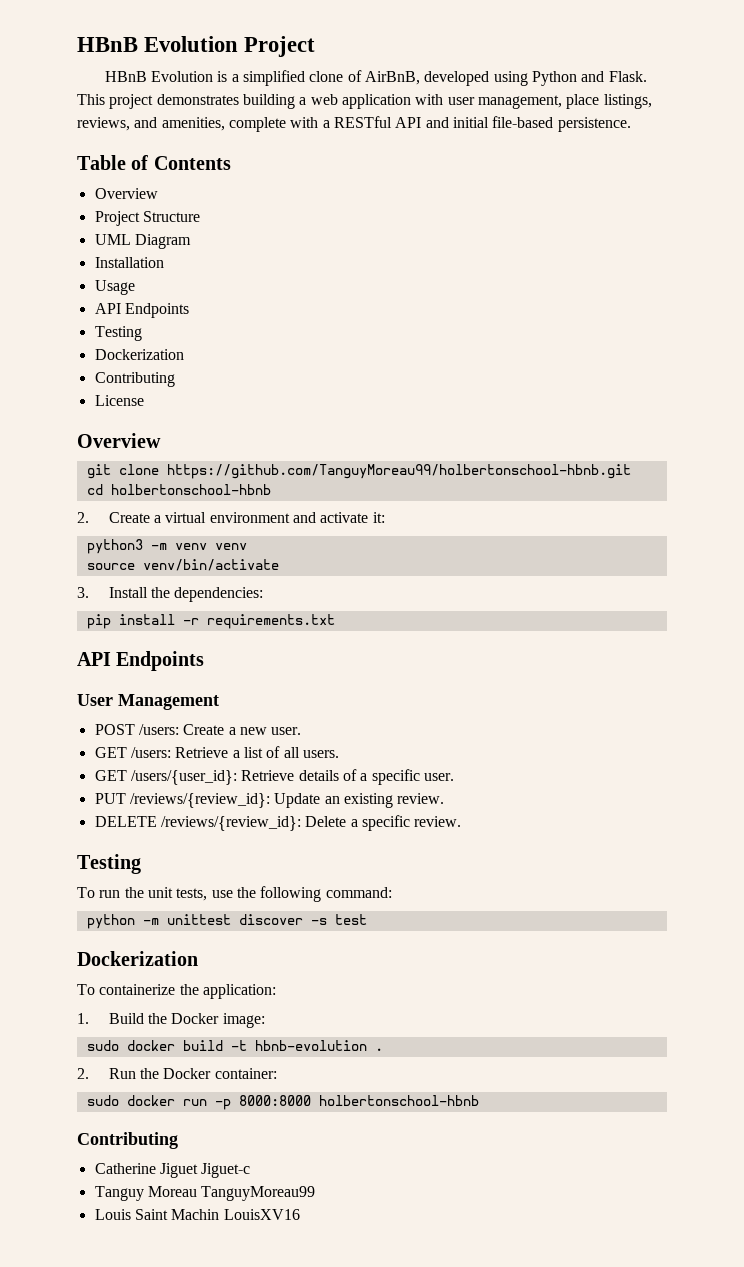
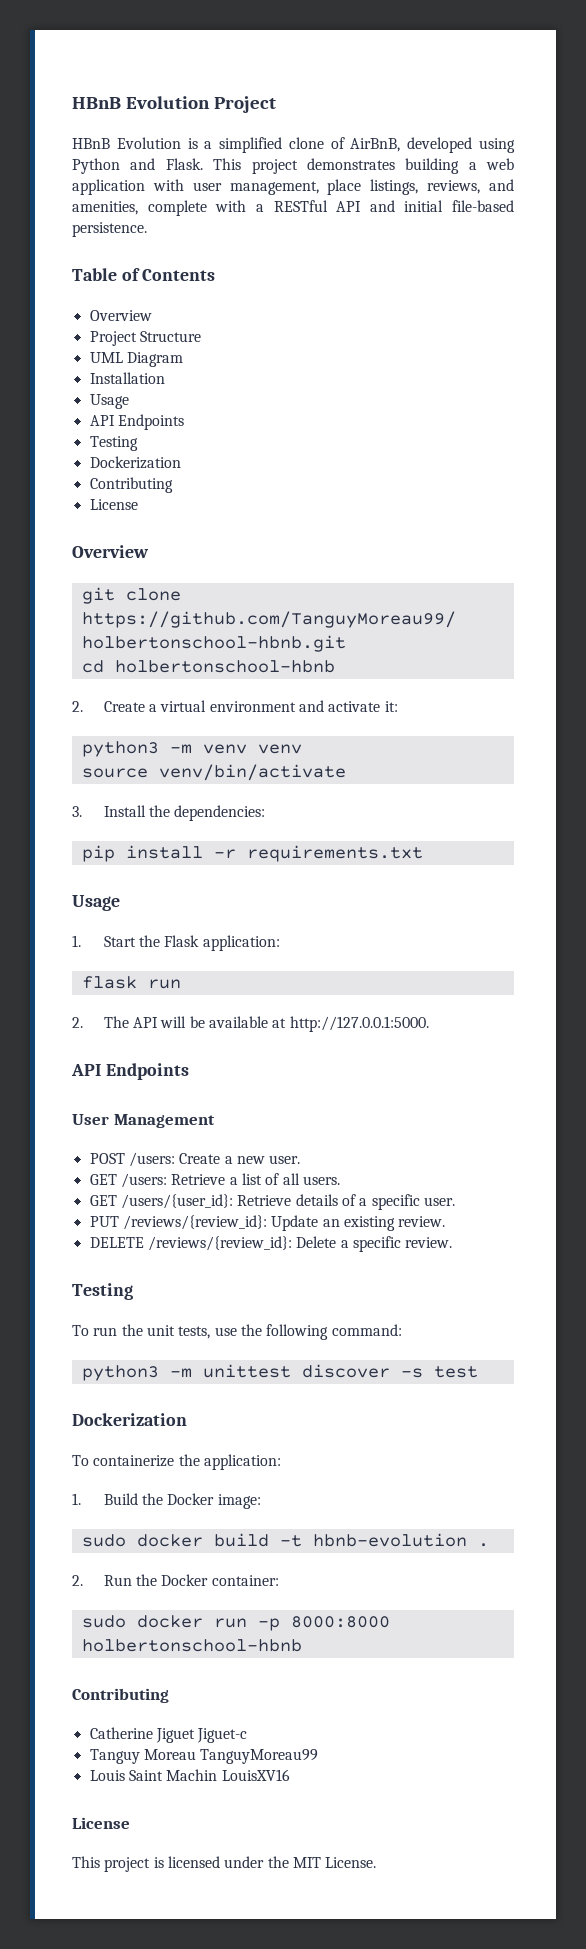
(335, 621) none -> [72,895,120,911] [72,935,280,951] [81,976,181,989] [72,1016,429,1032] // Usage // 1. Start the Flask application: // flask run // 2. The API will be available at http://127.0.0.1:5000.
[86,914,135,929] python -> [81,1365,159,1381] python3
(300, 1214) none -> [72,1817,130,1829] [72,1856,377,1872] // License // This project is licensed under the MIT License.

